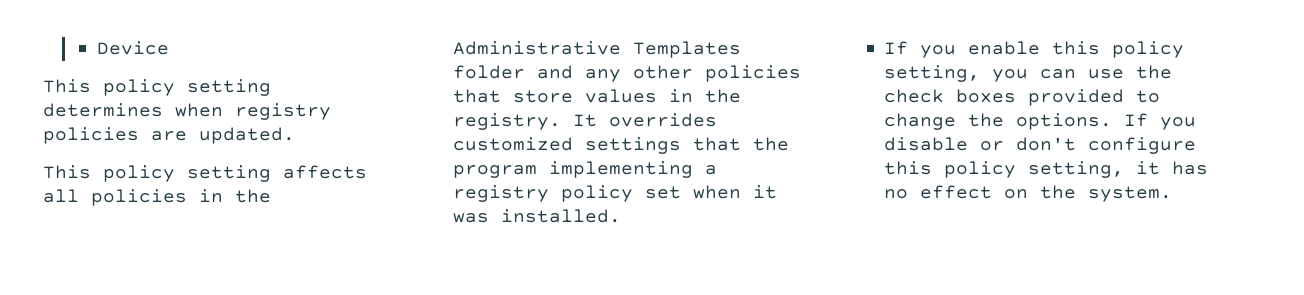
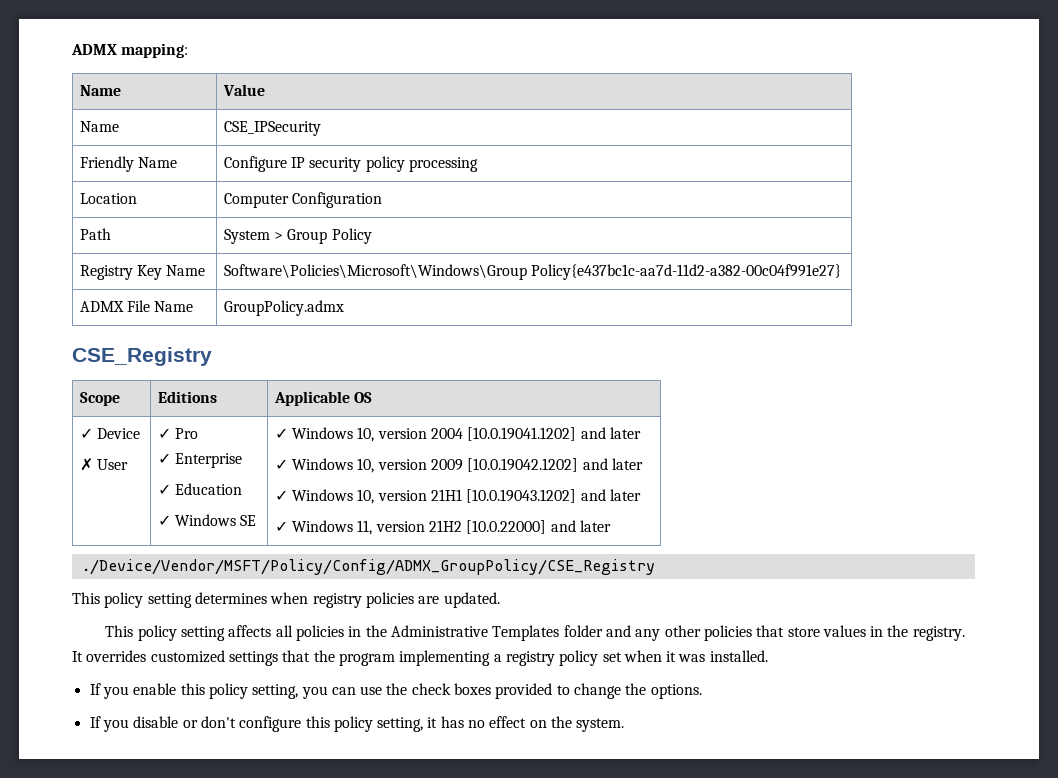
[96,41,169,55] Device -> [71,43,189,58] [79,85,121,96] [222,84,265,96] [79,121,119,132] [223,121,321,136] [79,156,178,172] [223,156,478,172] [79,193,137,204] [223,192,383,208] [79,228,111,240] [223,228,372,244] [79,265,206,280] [223,264,842,280] [79,300,194,312] [223,300,344,316] [72,347,212,366] [79,392,120,406] [157,391,217,403] [273,391,373,406] [79,428,141,439] [79,458,129,471] [157,428,199,439] [157,453,243,468] [157,483,243,495] [157,514,257,526] [274,427,641,442] [274,458,643,473] [274,489,641,504] [274,520,611,535] [81,559,655,575] ADMX mapping: // Name | Value // Name | CSE_IPSecurity // Friendly Name | Configure IP security policy processing // Location | Computer Configuration // Path | System > Group Policy // Registry Key Name | Software\Policies\Microsoft\Windows\Group Policy{e437bc1c-aa7d-11d2-a382-00c04f991e27} // ADMX File Name | GroupPolicy.admx // CSE_Registry // Scope | Editions | Applicable OS // ✓ Device // ✗ User | ✓ Pro // ✓ Enterprise // ✓ Education // ✓ Windows SE | ✓ Windows 10, version 2004 [10.0.19041.1202] and later // ✓ Windows 10, version 2009 [10.0.19042.1202] and later // ✓ Windows 10, version 21H1 [10.0.19043.1202] and later // ✓ Windows 11, version 21H2 [10.0.22000] and later // ./Device/Vendor/MSFT/Policy/Config/ADMX_GroupPolicy/CSE_Registry
(1113, 121) none -> (702, 691) //

